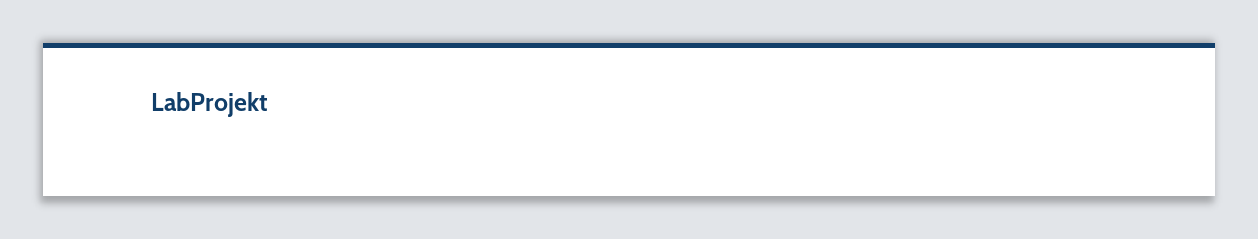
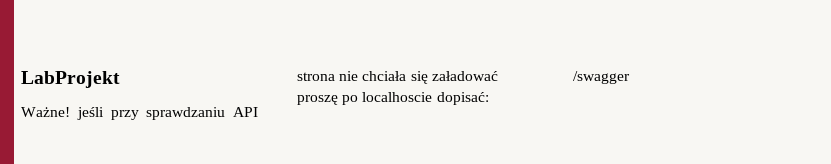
(268, 104) none -> [21,107,258,120] [297,71,498,84] [297,92,489,105] [573,71,630,84] // Ważne! jeśli przy sprawdzaniu API strona nie chciała się załadować proszę po localhoscie dopisać: /swagger

